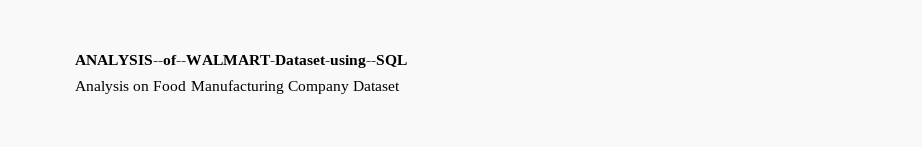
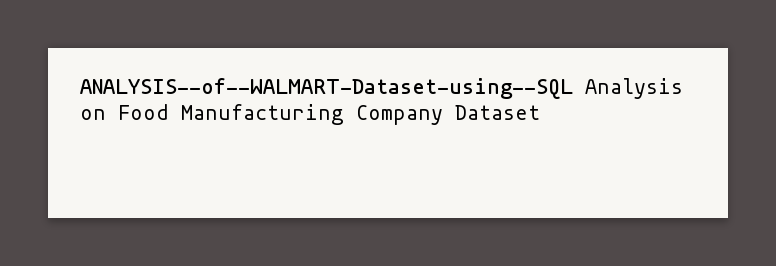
(407, 61) // -> (573, 88) none

